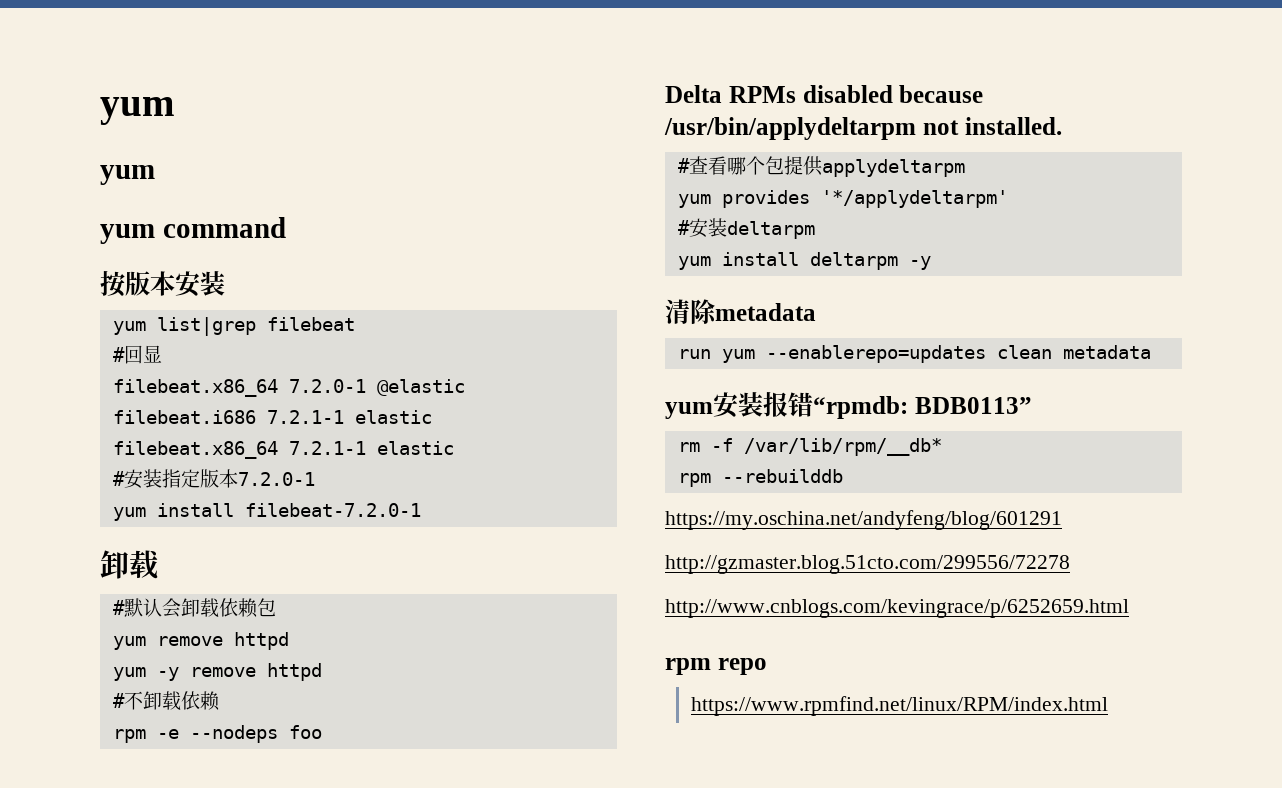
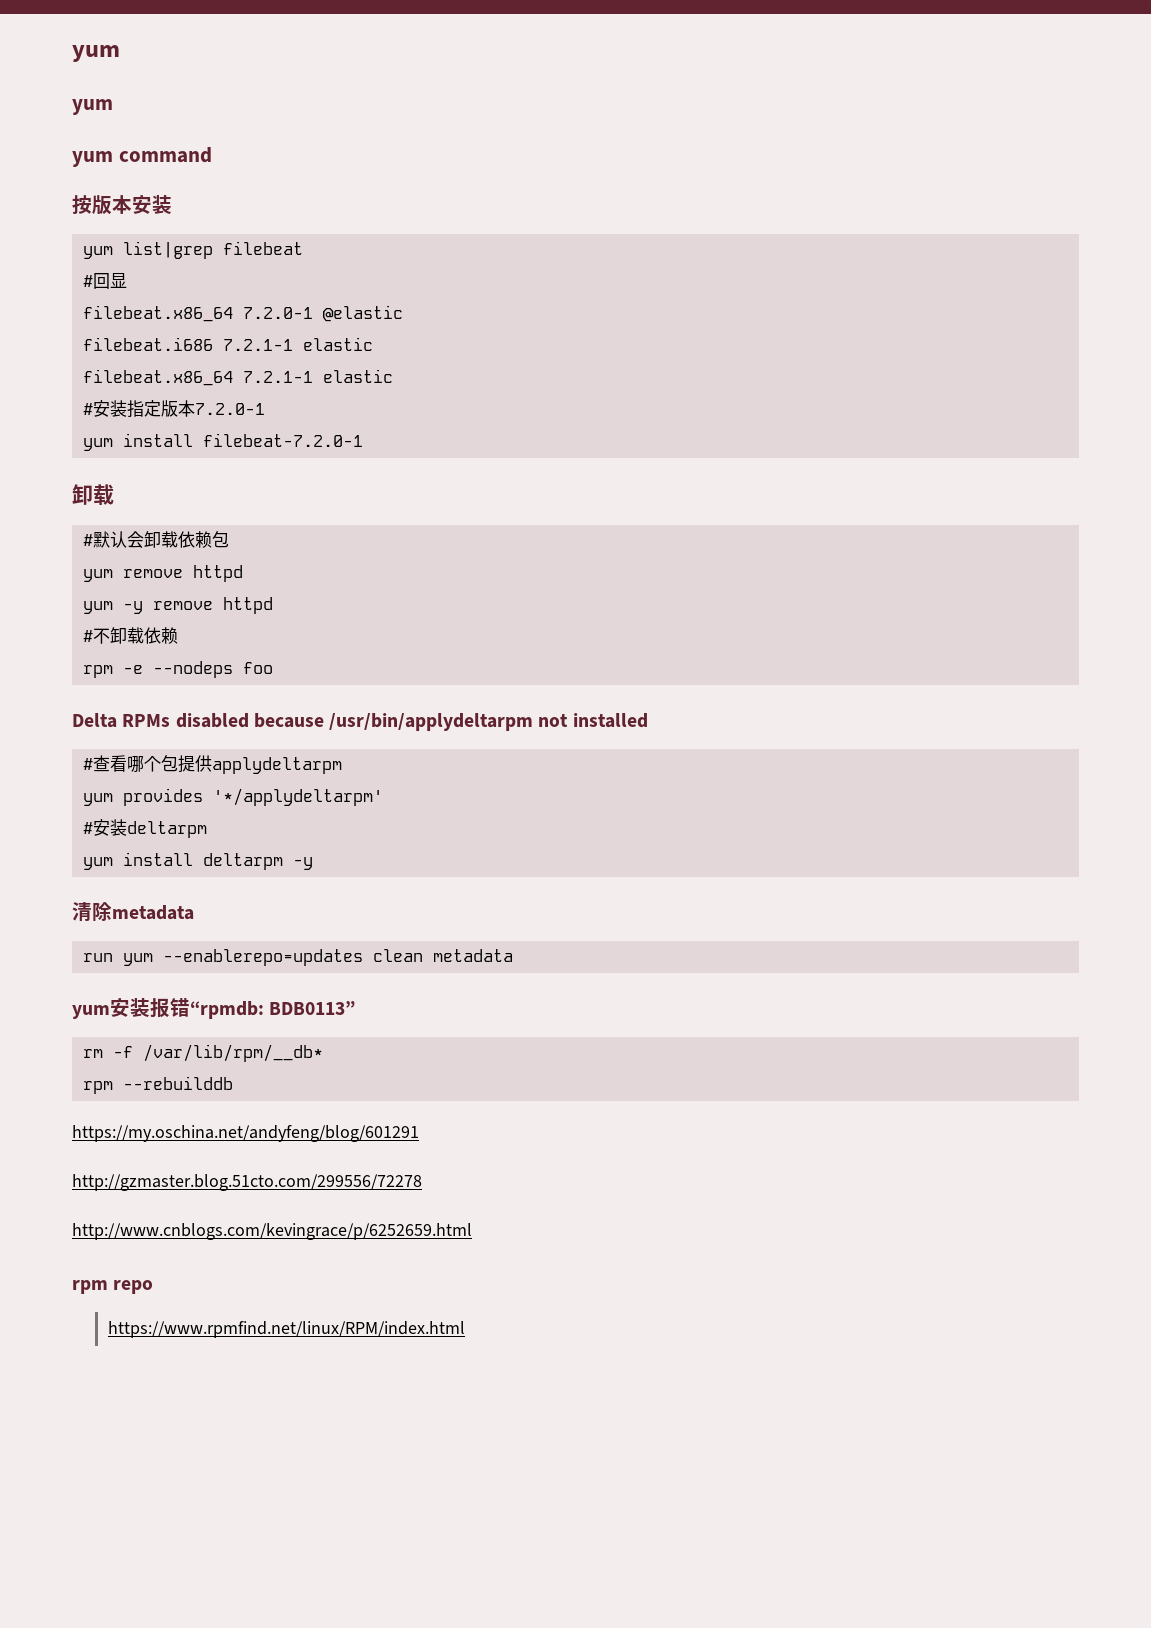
[964,117,1062,135] installed. -> [572,713,648,728] installed

